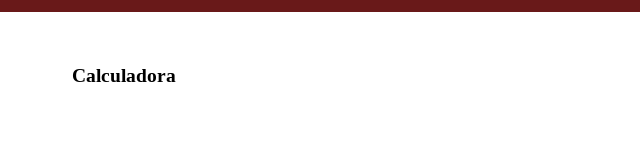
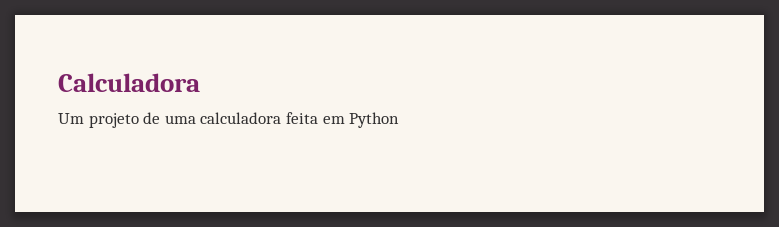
(176, 75) none -> [58,112,400,128] // Um projeto de uma calculadora feita em Python

